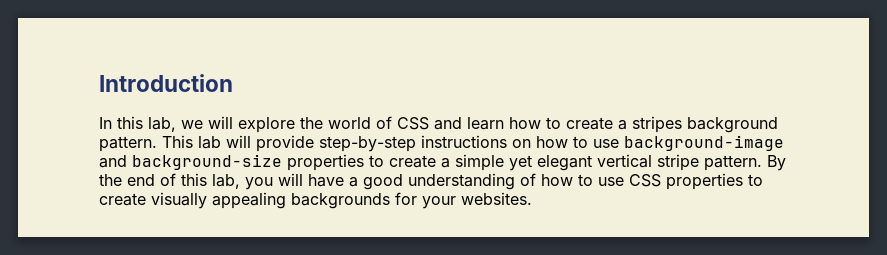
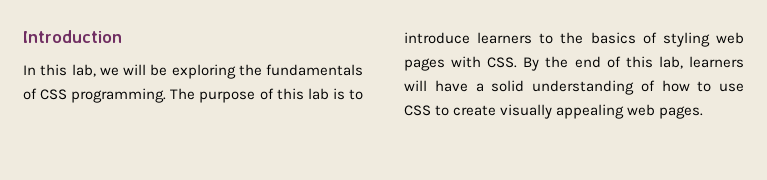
[238,116,778,133] [99,135,784,152] [99,154,762,171] explore the world of CSS and learn how to create a stripes background pattern. This lab will provide step-by-step instructions on how to use background-image and background-size properties to create a simple yet elegant vertical stripe pattern. -> [150,64,363,79] [23,88,363,103] [404,32,744,47] [404,56,518,71] be exploring the fundamentals of CSS programming. The purpose of this lab is to introduce learners to the basics of styling web pages with CSS.
[245,177,273,190] you -> [689,56,744,68] learners
[363,174,403,190] good -> [491,80,525,92] solid
[666,173,743,190] properties -> (431, 110) none
[291,192,532,209] backgrounds for your websites. -> [627,104,704,119] web pages.

